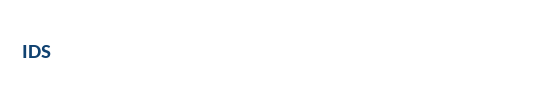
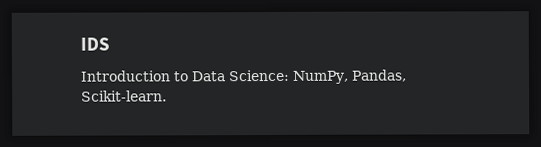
(51, 51) none -> [80,69,407,84] [81,90,167,102] // Introduction to Data Science: NumPy, Pandas, Scikit-learn.

